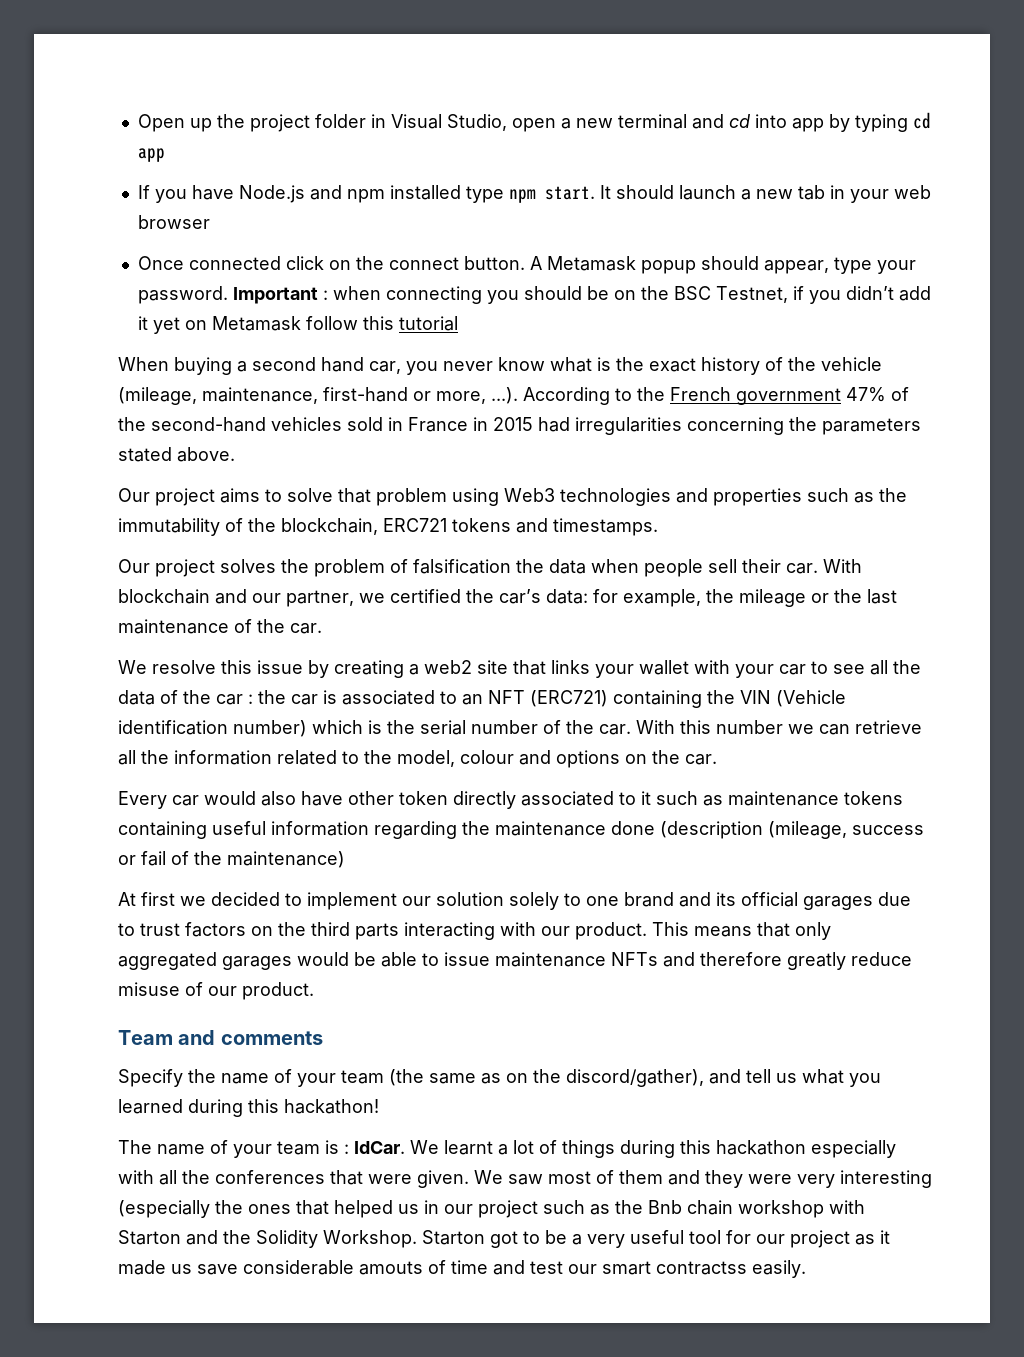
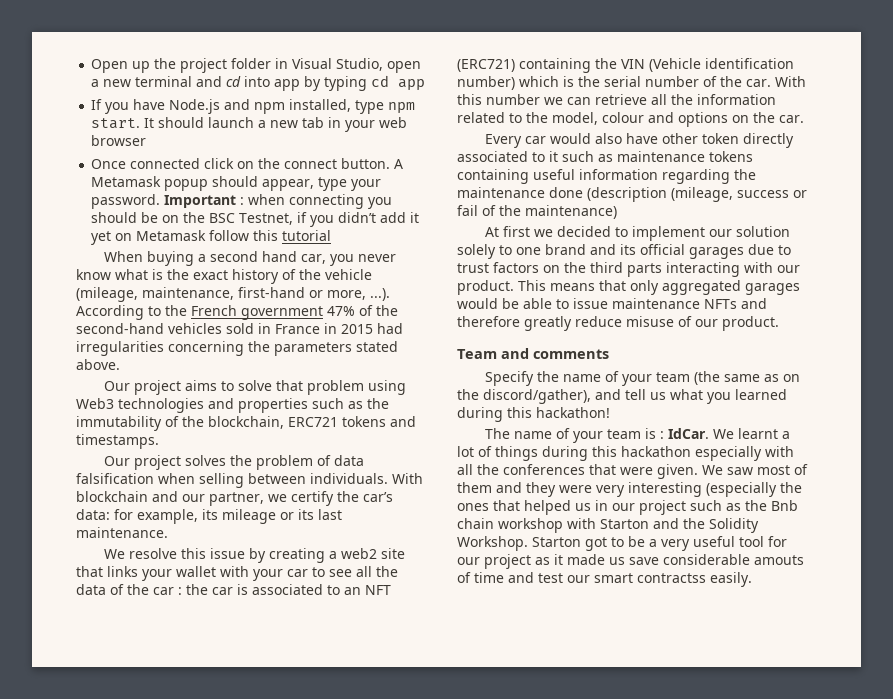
[389,185,461,200] installed -> [289,99,352,112] installed,
[413,559,818,577] falsification the data when people sell their car. -> [334,455,365,466] [76,473,388,488] data falsification when selling between individuals.
[390,589,461,603] certified -> [291,491,334,506] certify
[706,589,734,603] the -> [202,509,218,520] its
[834,589,897,604] [118,619,322,634] the last maintenance of the car. -> [298,509,342,520] [76,527,168,538] its last maintenance.

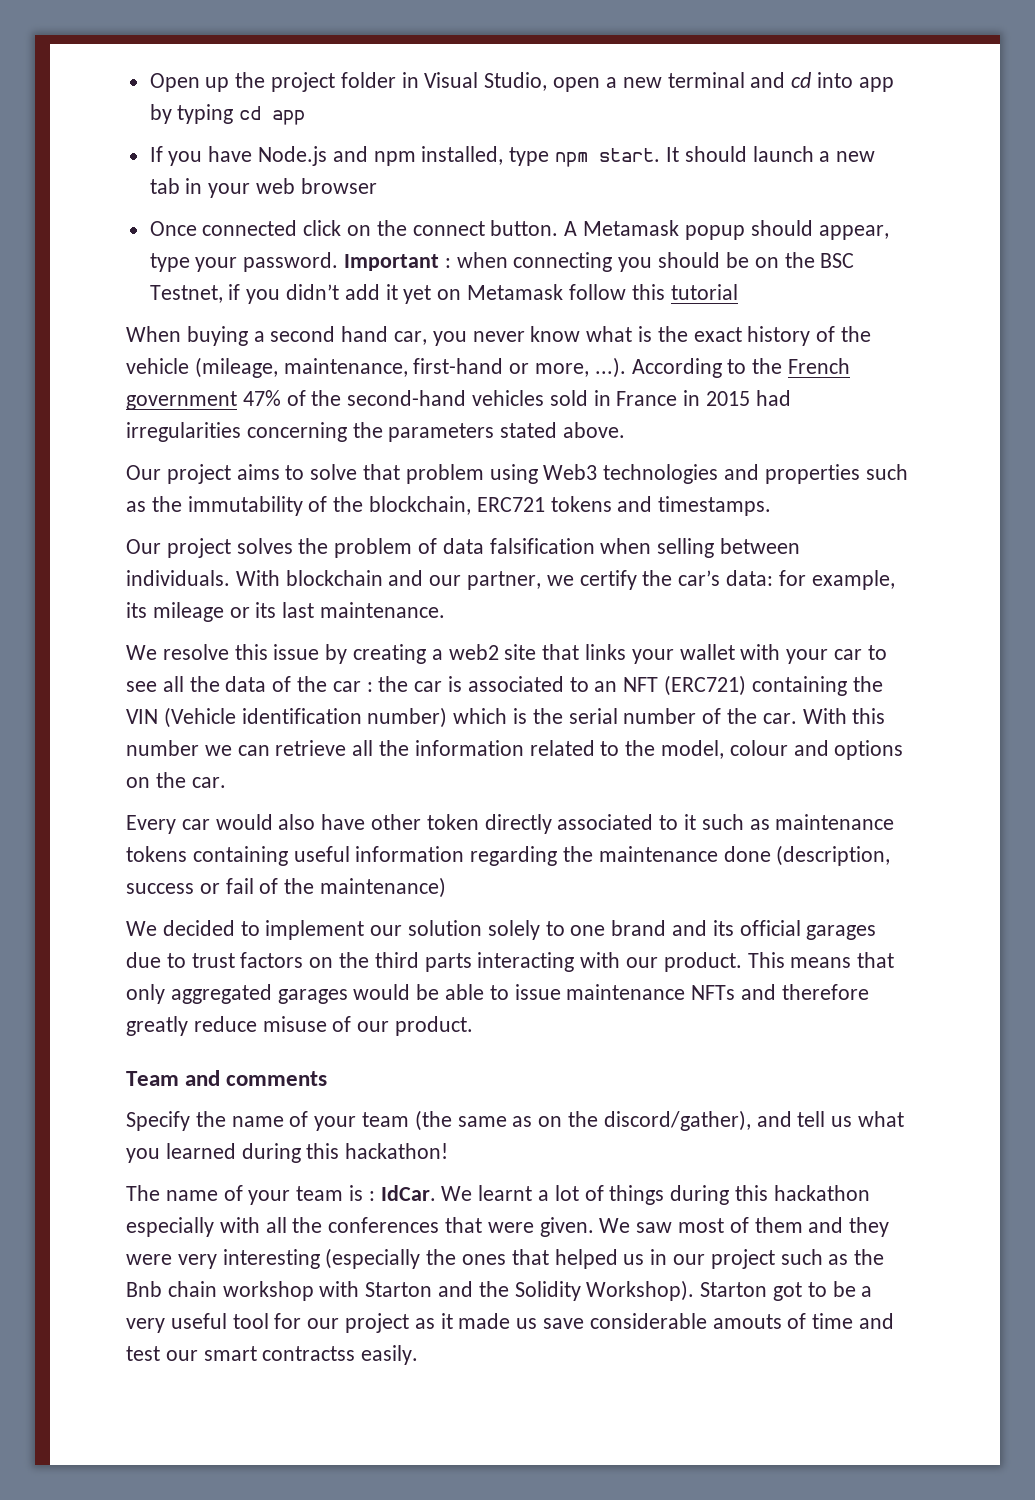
[587,187,733,202] (description (mileage, -> [776,845,891,866] (description,
[485,226,554,237] At first we -> [126,921,157,936] We
[457,536,528,551] Workshop. -> [586,1280,695,1301] Workshop).

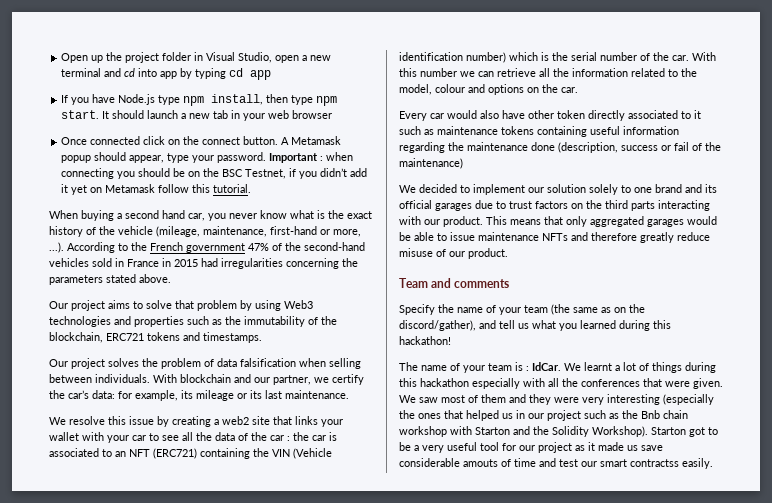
[332,146,504,166] and npm installed, -> [158,94,289,106] type npm install, then
[670,284,738,300] tutorial -> [213,184,252,193] tutorial.
(484, 474) none -> [240,300,252,311] by

